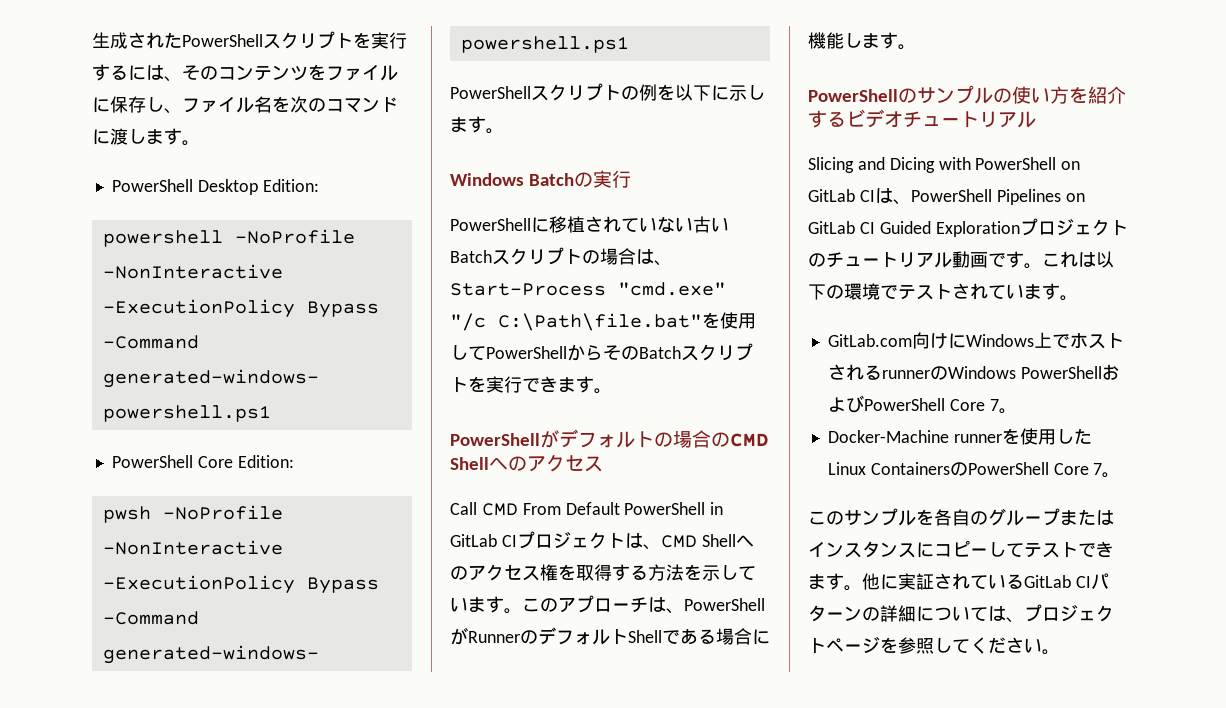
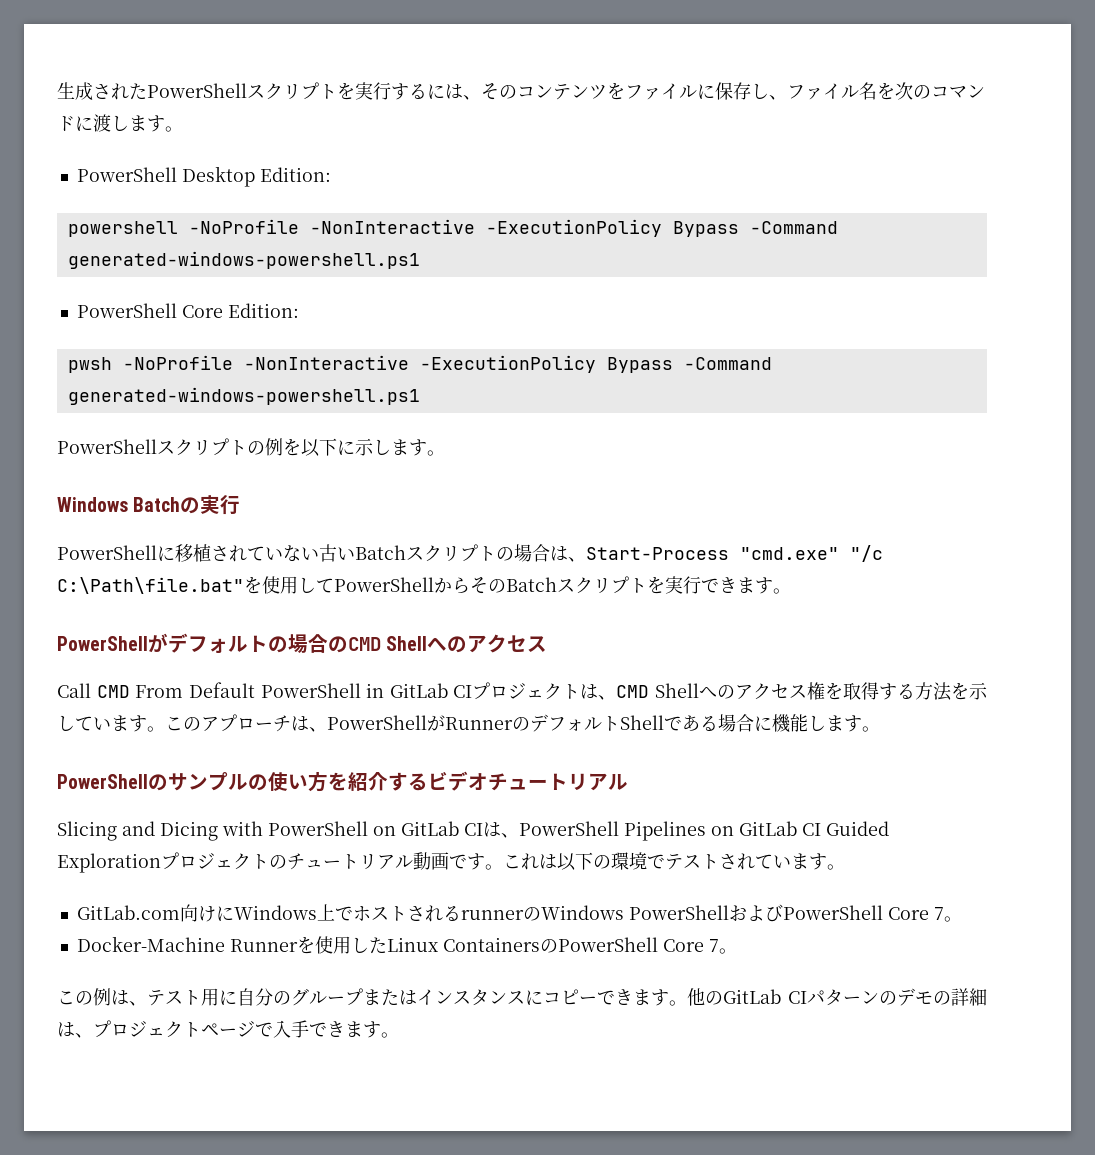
[953,434,1002,443] runner -> [229,939,298,952] Runner
[844,508,970,526] サンプルを各自 -> [93,988,273,1006] 例は、テスト用に自分
[988,542,1078,558] してテスト -> (597, 1000) none
[880,573,1024,590] に実証されている -> [705,991,723,1005] の
[880,605,988,622] 詳細について -> [897,988,987,1006] デモの詳細
[880,637,1042,654] を参照してください -> [255,1020,381,1038] で入手できます

